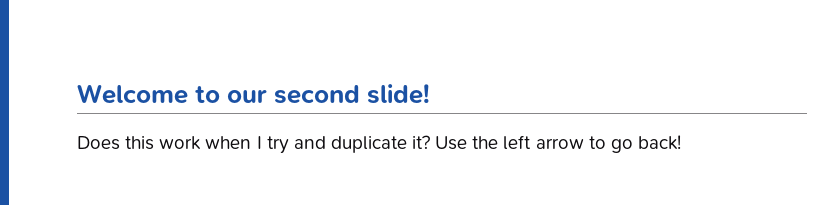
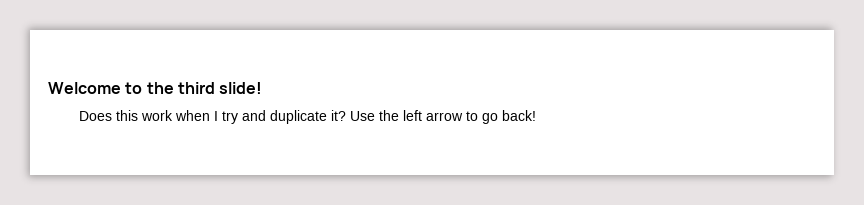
[227,85,361,104] our second -> [146,82,215,94] the third

